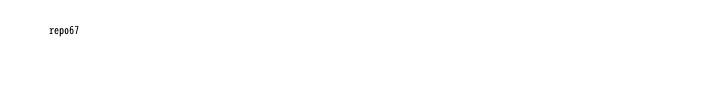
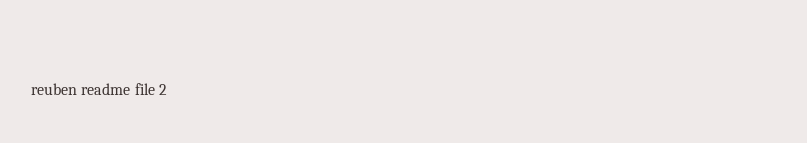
[49,25,79,37] repo67 -> [31,83,167,95] reuben readme file 2

